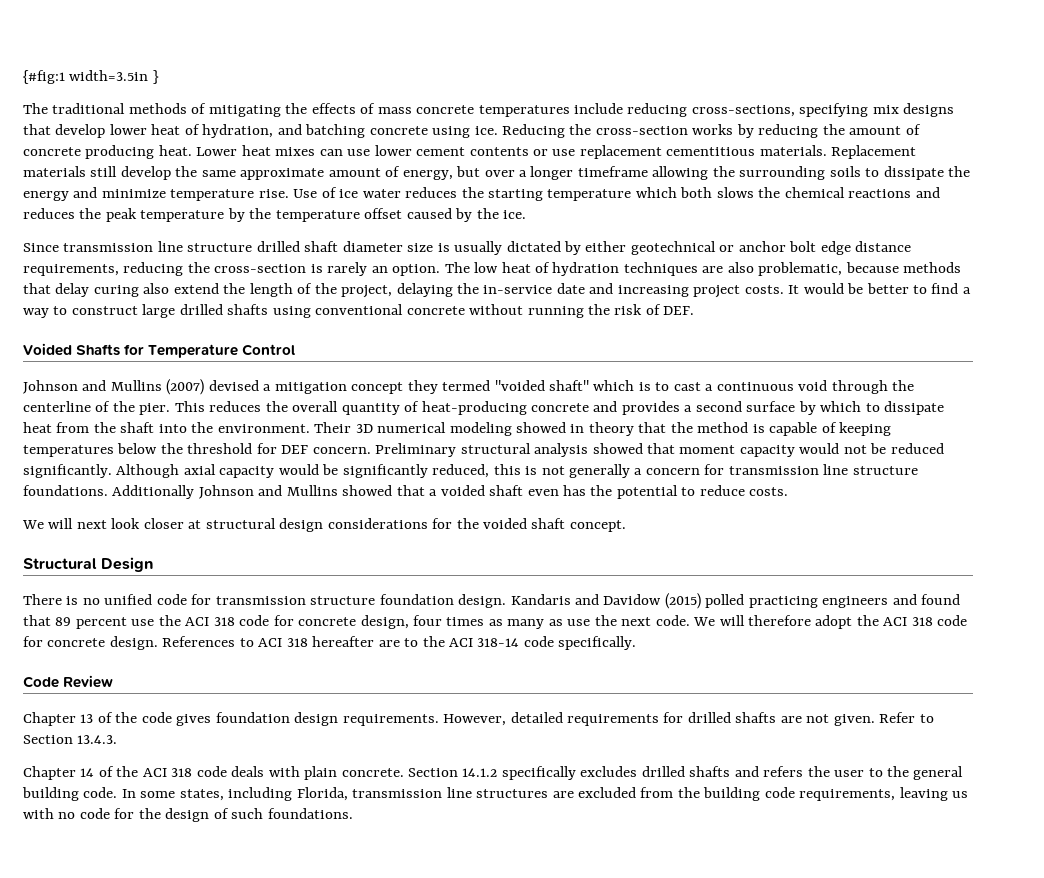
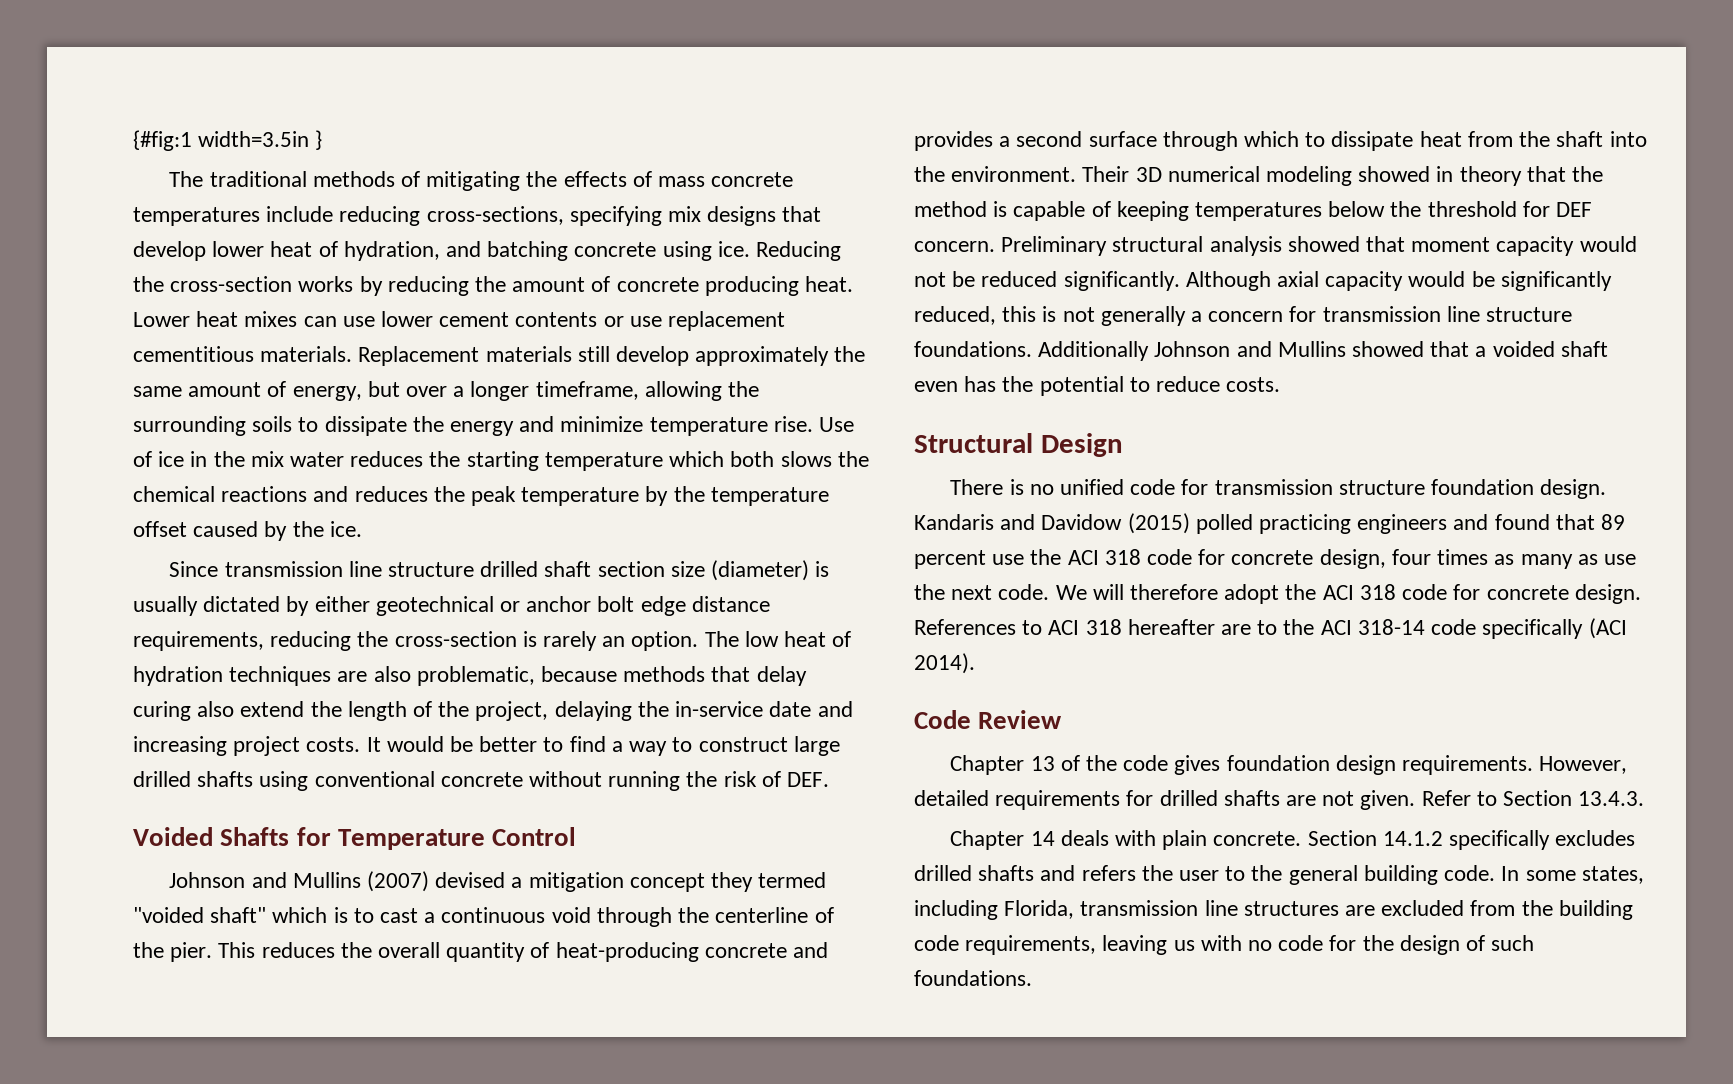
(171, 173) none -> [695,346,830,366] approximately
[240,168,325,180] approximate -> (182, 391) none
[577,166,648,177] timeframe -> [535,381,639,400] timeframe,
(359, 193) none -> [190,451,284,467] in the mix
[342,241,434,252] diameter size -> [597,560,810,581] section size (diameter)
[798,401,816,415] by -> [1162,131,1238,151] through
[22,518,626,532] // We will next look closer at structural design considerations for the voided shaft concept. -> (1281, 384) none
[558,636,637,650] specifically. -> [1482,618,1627,639] [914,653,975,674] specifically (ACI 2014).
[98,766,227,777] of the ACI 318 code -> (1055, 838) none

